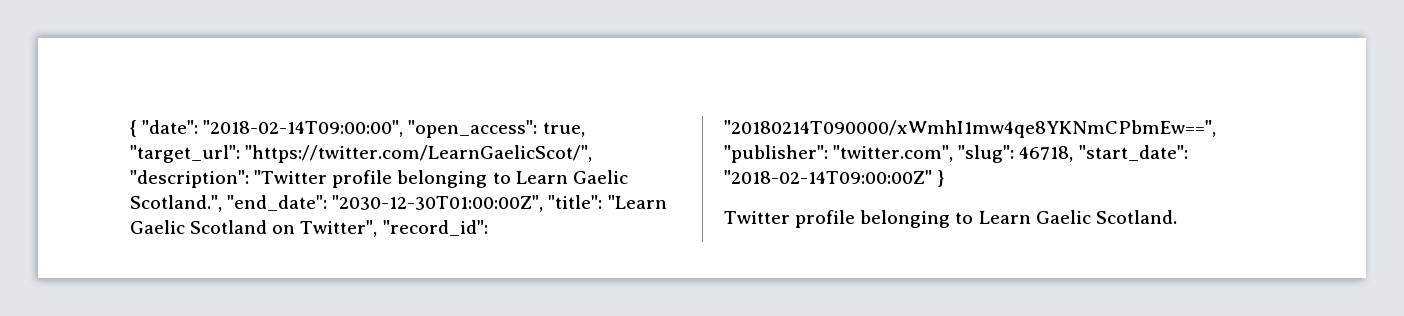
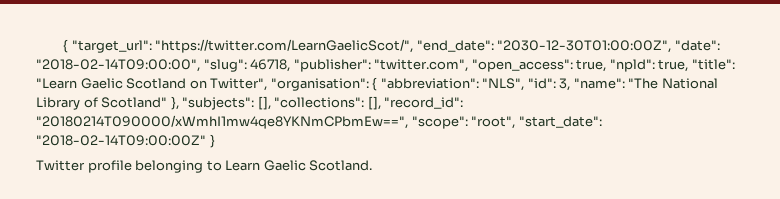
[130,120,585,138] [130,145,593,163] [130,170,628,188] [130,195,544,212] { "date": "2018-02-14T09:00:00", "open_access": true, "target_url": "https://twitter.com/LearnGaelicScot/", "description": "Twitter profile belonging to Learn Gaelic Scotland.", "end_date": "2030-12-30T01:00:00Z", -> [63,39,720,53] [36,59,689,72] { "target_url": "https://twitter.com/LearnGaelicScot/", "end_date": "2030-12-30T01:00:00Z", "date": "2018-02-14T09:00:00", "slug": 46718, "publisher": "twitter.com", "open_access": true, "npld": true,
[382,220,488,236] [724,120,1216,138] [724,145,1074,163] "record_id": "20180214T090000/xWmhI1mw4qe8YKNmCPbmEw==", "publisher": "twitter.com", "slug": 46718, -> [270,77,718,91] [36,96,464,110] [36,115,516,129] "organisation": { "abbreviation": "NLS", "id": 3, "name": "The National Library of Scotland" }, "subjects": [], "collections": [], "record_id": "20180214T090000/xWmhI1mw4qe8YKNmCPbmEw==", "scope": "root",

